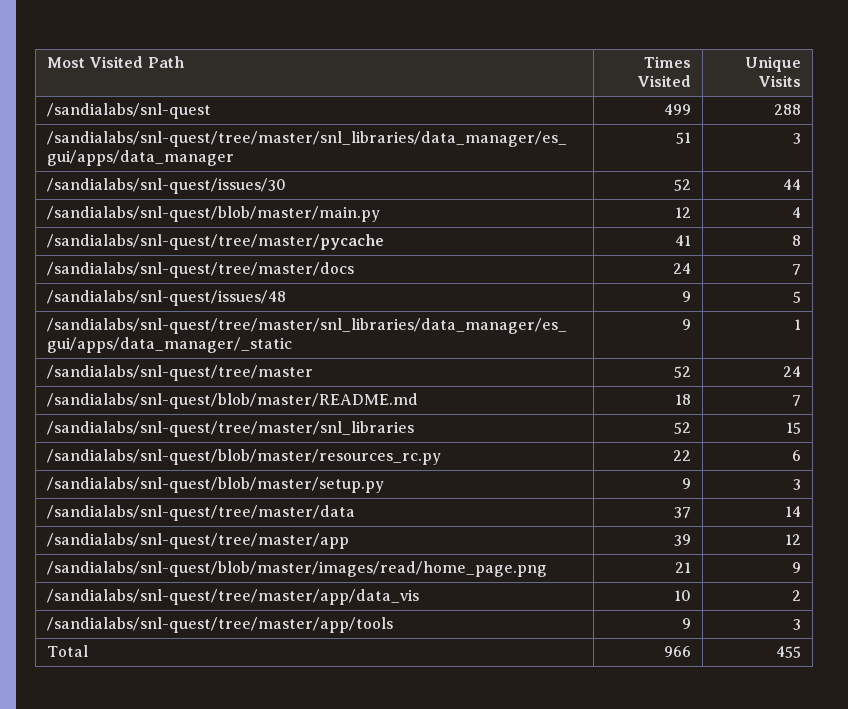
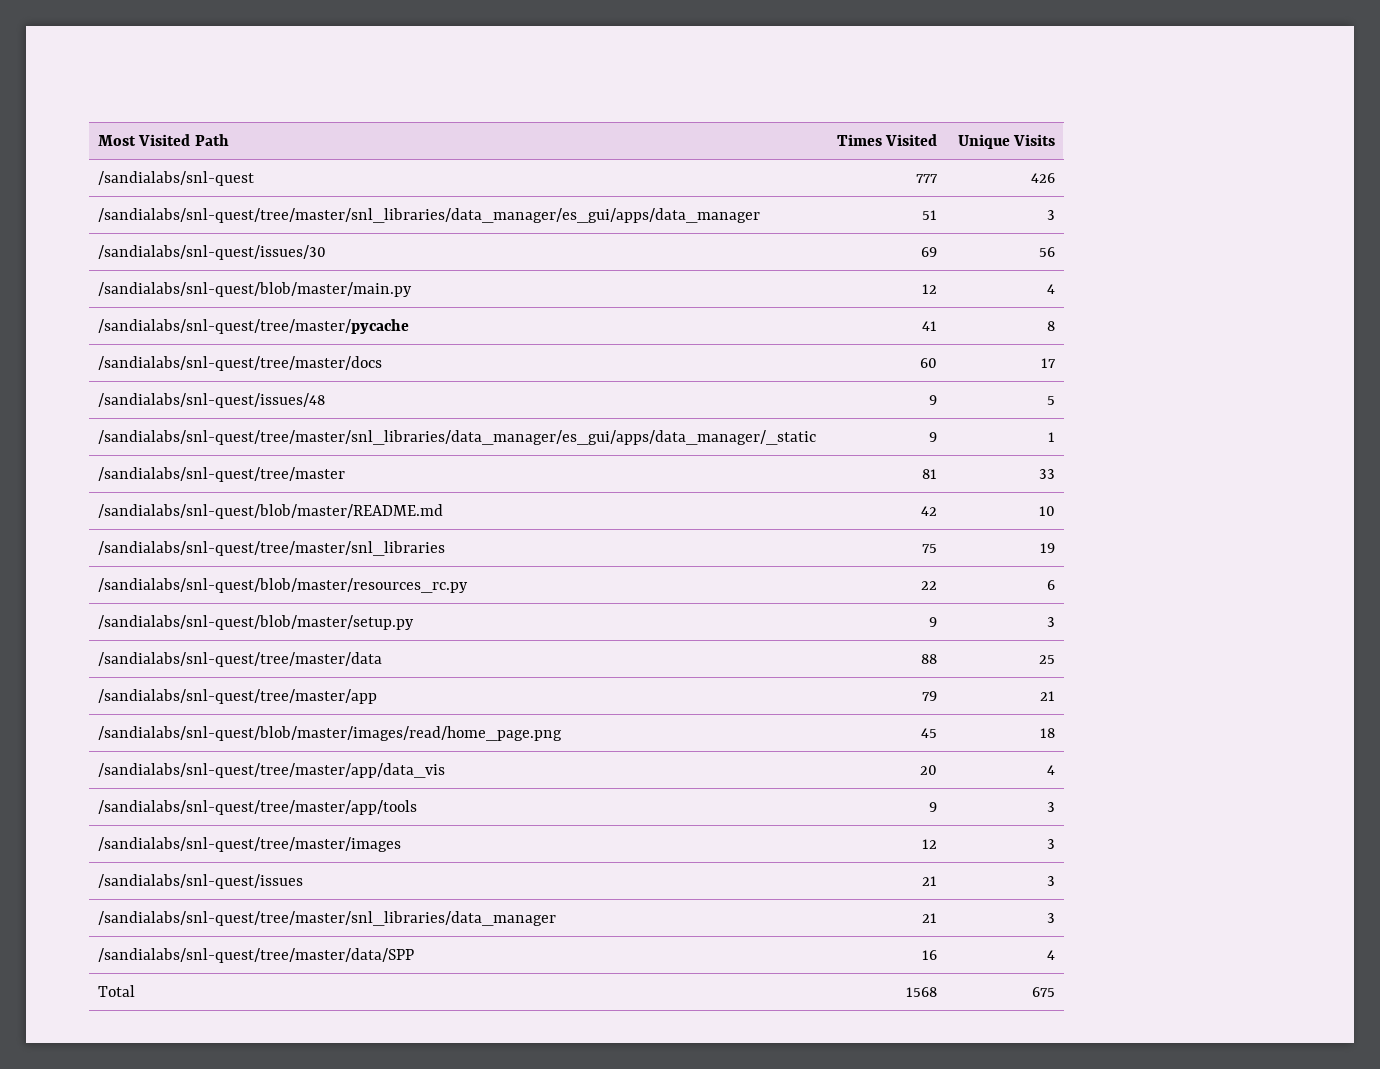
[663,104,691,115] [773,104,801,115] 499 | 288 -> [916,174,939,183] [1031,173,1056,183] 777 | 426
[673,179,691,191] [782,179,801,190] 52 | 44 -> [921,247,938,257] [1039,247,1056,257] 69 | 56
[672,263,691,274] [791,264,801,275] 24 | 7 -> [920,358,938,368] [1041,358,1057,368] 60 | 17
[673,366,691,378] [782,366,801,377] 52 | 24 -> [922,469,938,479] [1039,469,1056,479] 81 | 33
[674,394,691,405] [791,395,801,406] 18 | 7 -> [921,506,938,516] [1039,506,1056,516] 42 | 10
[673,422,691,434] [785,422,801,434] 52 | 15 -> [922,544,938,553] [1040,543,1056,553] 75 | 19
[673,507,691,518] [784,506,801,517] 37 | 14 -> [921,654,938,664] [1039,655,1056,664] 88 | 25
[673,534,691,546] [784,534,801,545] 39 | 12 -> [922,691,938,701] [1040,691,1056,701] 79 | 21
[674,562,691,573] [791,562,801,573] 21 | 9 -> [921,728,938,738] [1040,728,1056,738] 45 | 18
[673,590,691,601] [791,590,801,601] 10 | 2 -> [920,765,938,775] [1047,765,1056,775] 20 | 4
(801, 624) none -> [97,837,401,852] [922,839,938,849] [1047,839,1056,849] [97,874,303,889] [922,876,938,886] [1047,876,1056,886] [97,911,556,926] [922,913,938,923] [1047,913,1056,923] [97,948,414,963] [922,950,938,960] [1047,950,1056,960] // /sandialabs/snl-quest/tree/master/images | 12 | 3 // /sandialabs/snl-quest/issues | 21 | 3 // /sandialabs/snl-quest/tree/master/snl_libraries/data_manager | 21 | 3 // /sandialabs/snl-quest/tree/master/data/SPP | 16 | 4
[663,646,691,657] [775,646,801,658] 966 | 455 -> [906,987,938,997] [1032,987,1056,997] 1568 | 675

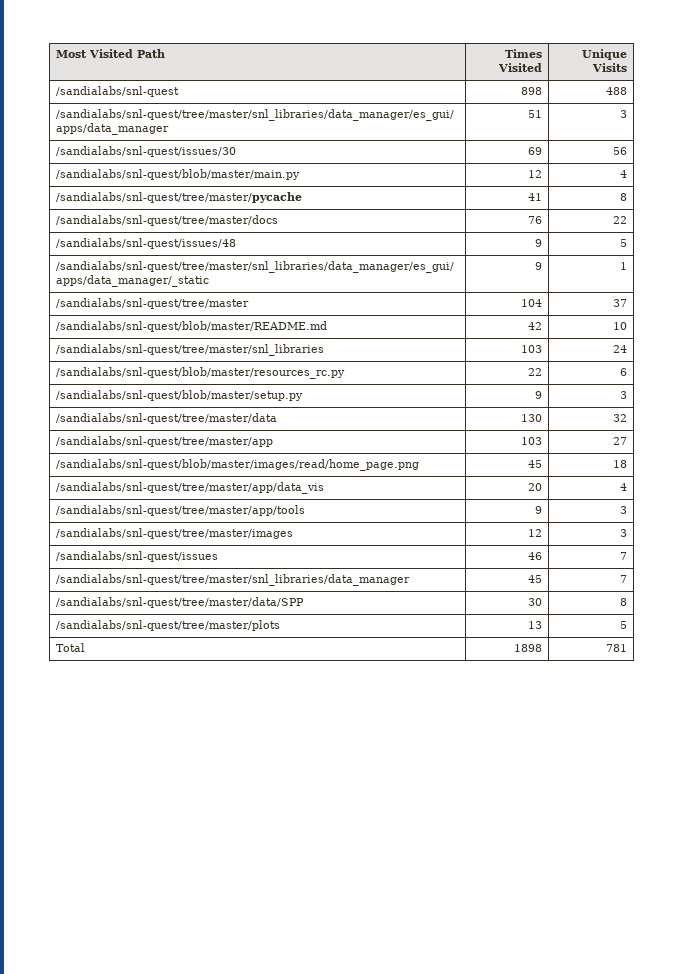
[916,174,939,183] [1031,173,1056,183] 777 | 426 -> [520,87,542,95] [605,87,627,95] 898 | 488
[920,358,938,368] [1041,358,1057,368] 60 | 17 -> [527,216,542,224] [612,216,627,224] 76 | 22
[922,469,938,479] [1039,469,1056,479] 81 | 33 -> [520,299,542,307] [612,299,627,307] 104 | 37
[922,544,938,553] [1040,543,1056,553] 75 | 19 -> [520,345,542,353] [612,345,627,353] 103 | 24
[921,654,938,664] [1039,655,1056,664] 88 | 25 -> [520,414,542,422] [612,414,627,422] 130 | 32
[922,691,938,701] [1040,691,1056,701] 79 | 21 -> [520,437,542,445] [612,437,627,445] 103 | 27
[922,876,938,886] [1047,876,1056,886] 21 | 3 -> [527,552,542,560] [619,552,627,560] 46 | 7
[922,913,938,923] [1047,913,1056,923] 21 | 3 -> [527,575,542,583] [619,575,627,583] 45 | 7
[922,950,938,960] [1047,950,1056,960] 16 | 4 -> [527,598,542,606] [619,598,627,606] [56,620,281,631] [527,621,542,629] [619,621,627,629] 30 | 8 // /sandialabs/snl-quest/tree/master/plots | 13 | 5
[906,987,938,997] [1032,987,1056,997] 1568 | 675 -> [513,644,542,652] [605,644,627,652] 1898 | 781

